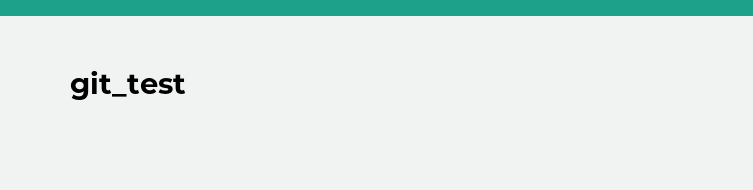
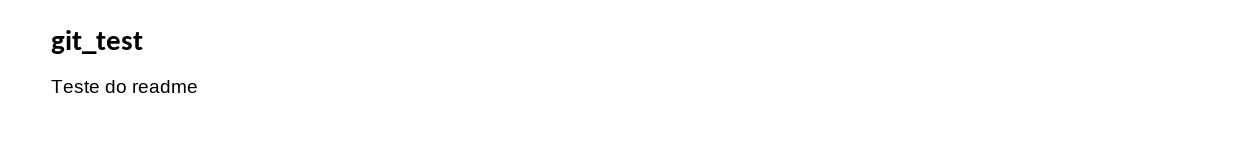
(186, 85) none -> [51,80,199,93] // Teste do readme

